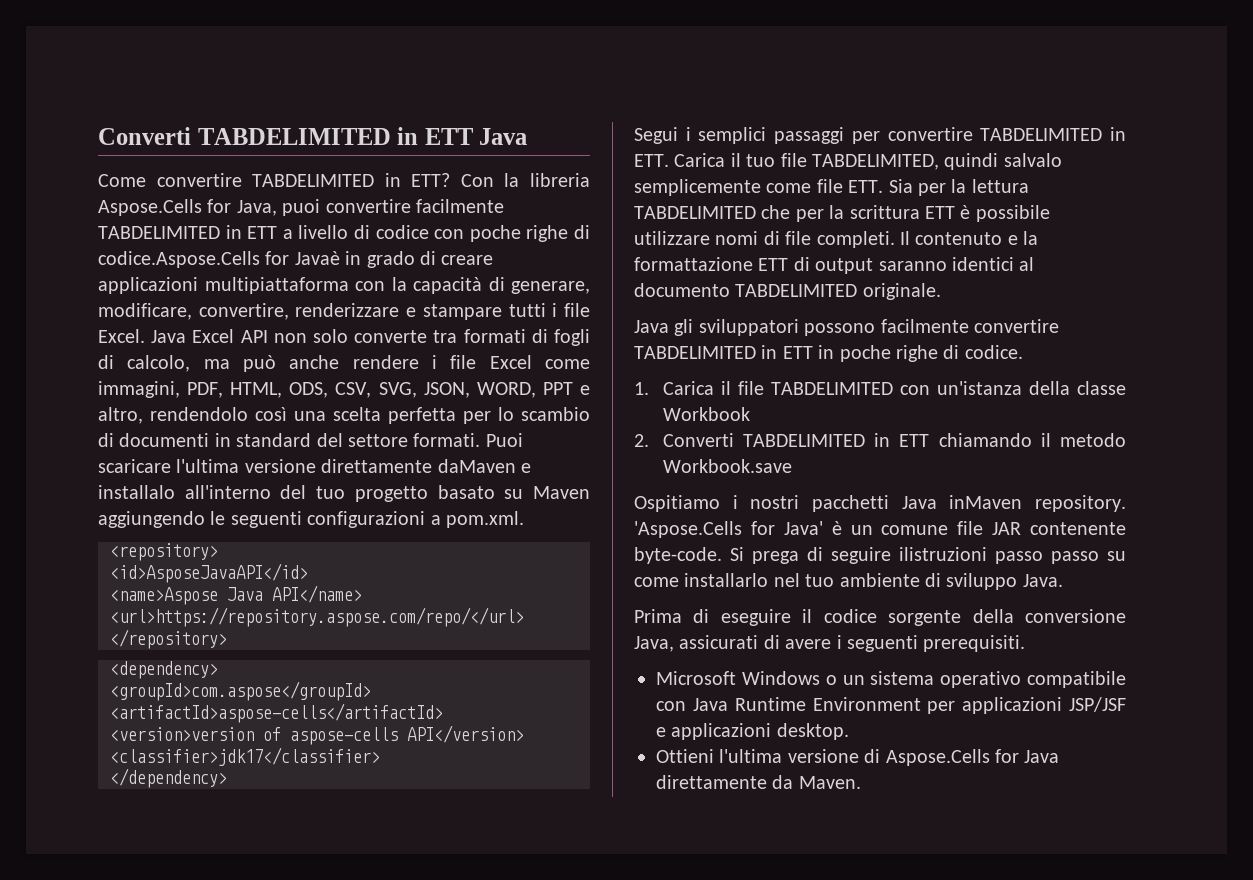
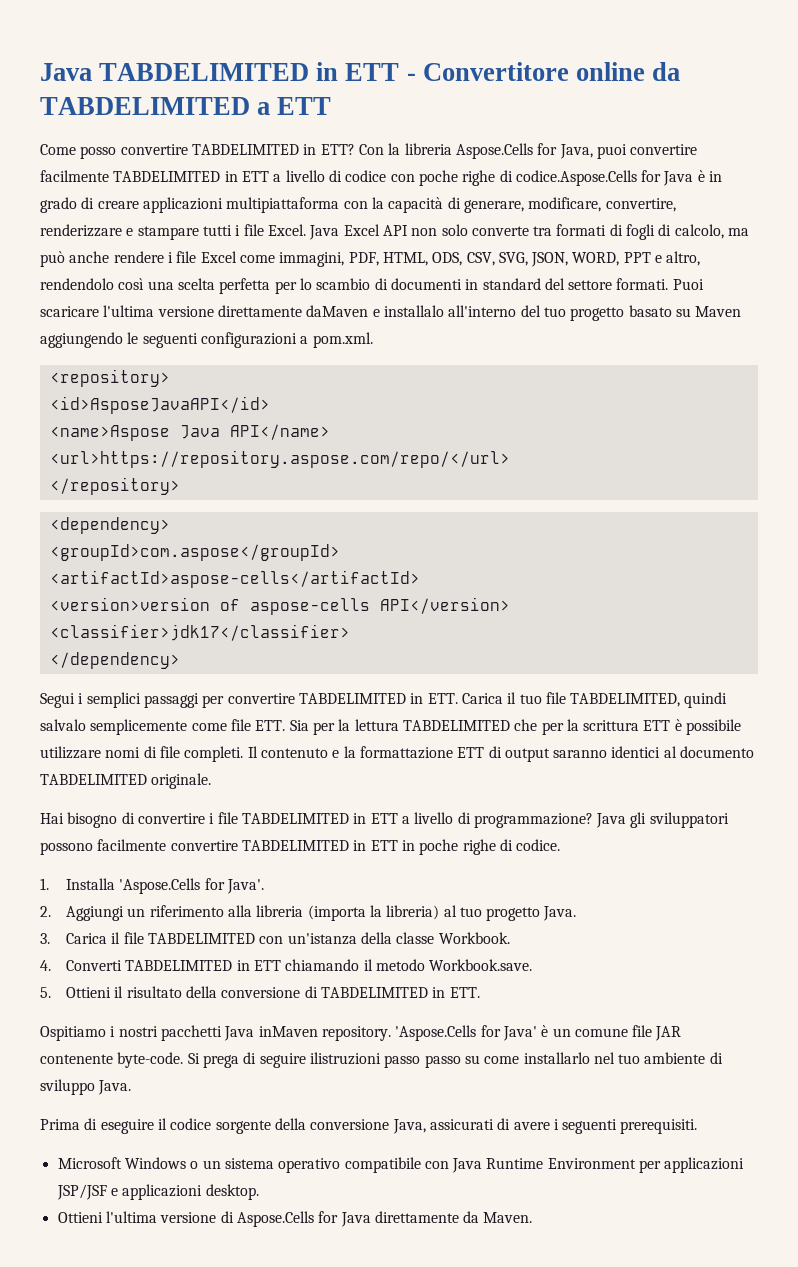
[98,127,528,145] Converti TABDELIMITED in ETT Java -> [40,62,681,81] [40,97,332,115] Java TABDELIMITED in ETT - Convertitore online da TABDELIMITED a ETT
(146, 180) none -> [80,146,117,159] posso
[294,251,340,265] Javaè -> [663,170,705,186] Java è
(941, 291) none -> [40,812,593,828] Hai bisogno di convertire i file TABDELIMITED in ETT a livello di programmazione?
(649, 388) none -> [65,878,264,894] [40,905,577,921] [40,933,50,944] Installa 'Aspose.Cells for Java'. // 2. Aggiungi un riferimento alla libreria (importa la libreria) al tuo progetto Java. // 3.
[662,407,750,421] [634,434,649,447] Workbook // 2. -> [438,932,510,944] [40,960,51,971] Workbook. // 4.
[662,459,792,473] Workbook.save -> [429,959,533,971] [40,986,480,998] Workbook.save. // 5. Ottieni il risultato della conversione di TABDELIMITED in ETT.

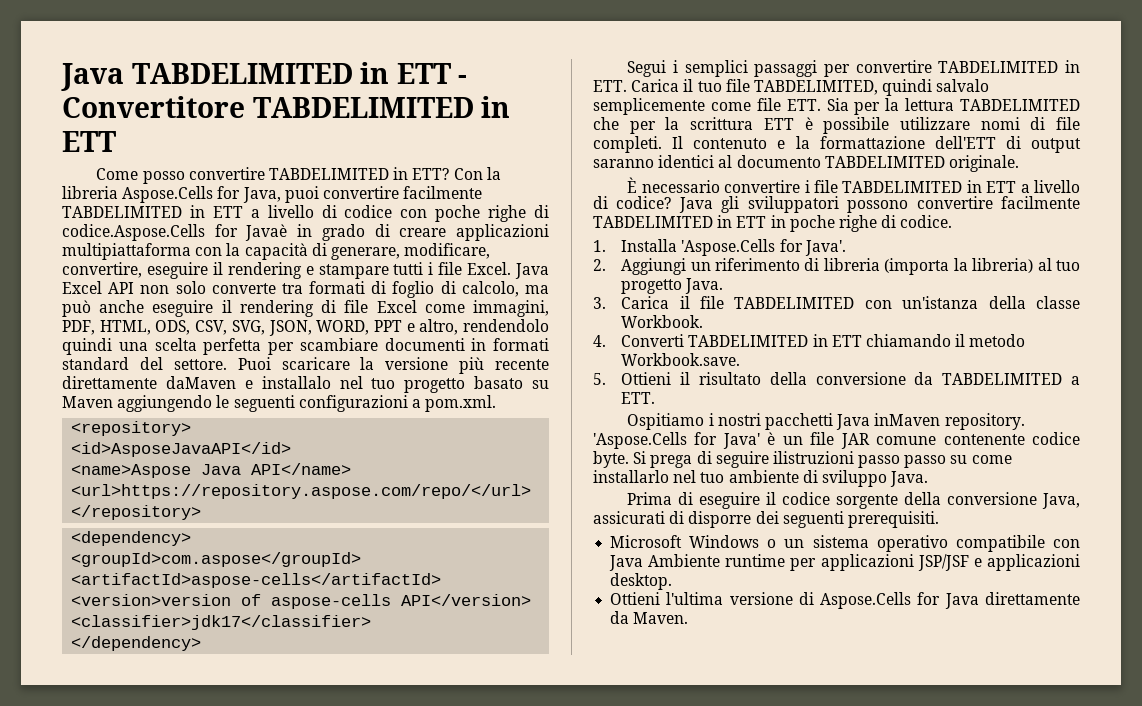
[575,62,681,81] [40,97,271,115] online da TABDELIMITED a -> [252,96,511,118] TABDELIMITED in
[663,170,705,186] Java è -> [245,224,288,241] Javaè
[40,224,122,237] renderizzare -> [146,262,302,279] eseguire il rendering
[626,224,656,240] fogli -> [392,281,435,298] foglio
[113,251,173,263] rendere i -> [152,300,337,317] eseguire il rendering di
[118,278,145,290] così -> [62,338,112,355] quindi
[299,278,388,290] lo scambio di -> [299,338,378,351] scambiare
(479, 284) none -> [493,338,549,351] formati
[568,278,704,290] [40,305,214,317] settore formati. Puoi scaricare l'ultima versione -> [173,357,549,374] settore. Puoi scaricare la versione più recente
[448,305,541,317] all'interno del -> [339,376,363,389] nel
[457,747,485,758] ETT -> [934,136,996,149] dell'ETT
[40,812,135,828] Hai bisogno di -> [627,177,720,193] È necessario
[473,813,593,828] programmazione? -> [616,196,672,209] codice?
[97,839,238,851] facilmente convertire -> [916,196,1080,209] convertire facilmente
[227,905,252,917] alla -> [804,258,820,271] di
[304,986,446,998] di TABDELIMITED in -> [914,372,1080,385] da TABDELIMITED a
[574,1028,628,1037] comune -> (803, 440) none
[40,1052,184,1068] contenente byte-code. -> [876,432,1080,445] [593,451,629,468] comune contenente codice byte.
[513,1119,559,1130] avere i -> [688,511,779,528] disporre dei
[486,1158,636,1169] Runtime Environment -> [648,554,786,567] Ambiente runtime

